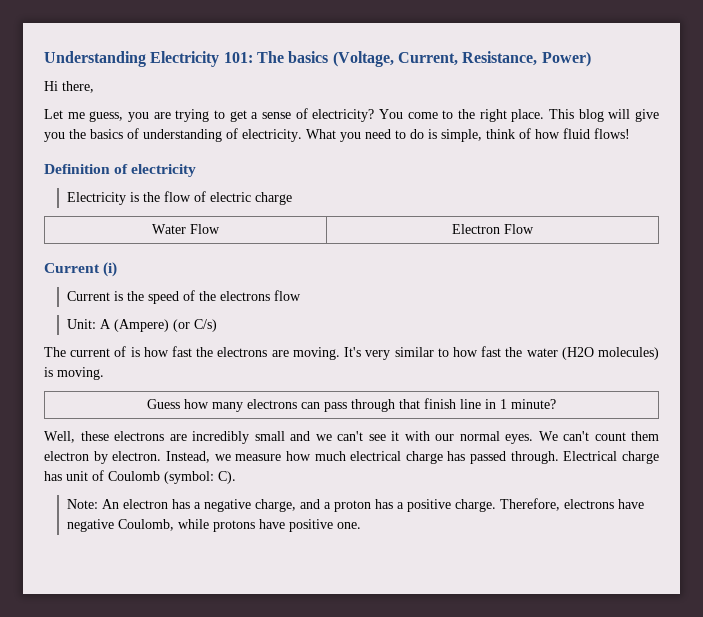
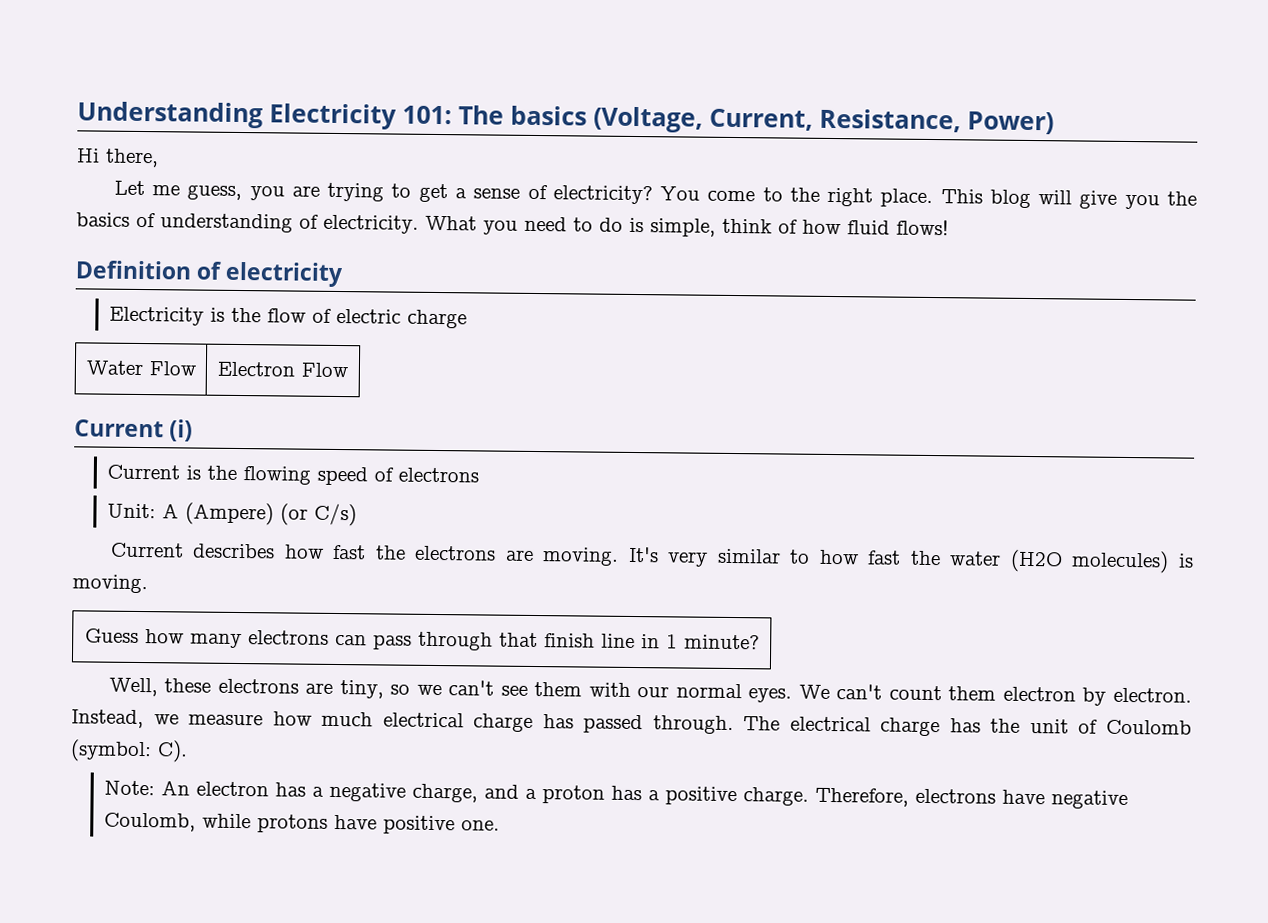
(145, 296) none -> [243,466,312,485] flowing
[199,290,302,301] the electrons flow -> [398,467,480,483] electrons
[44,346,140,357] The current of is -> [110,542,276,559] Current describes
[192,431,310,444] incredibly small and -> [339,680,411,699] tiny, so
[391,431,399,441] it -> [534,682,583,697] them
[563,451,660,464] [44,471,62,481] Electrical charge has -> [743,716,1021,737] The electrical charge has the

